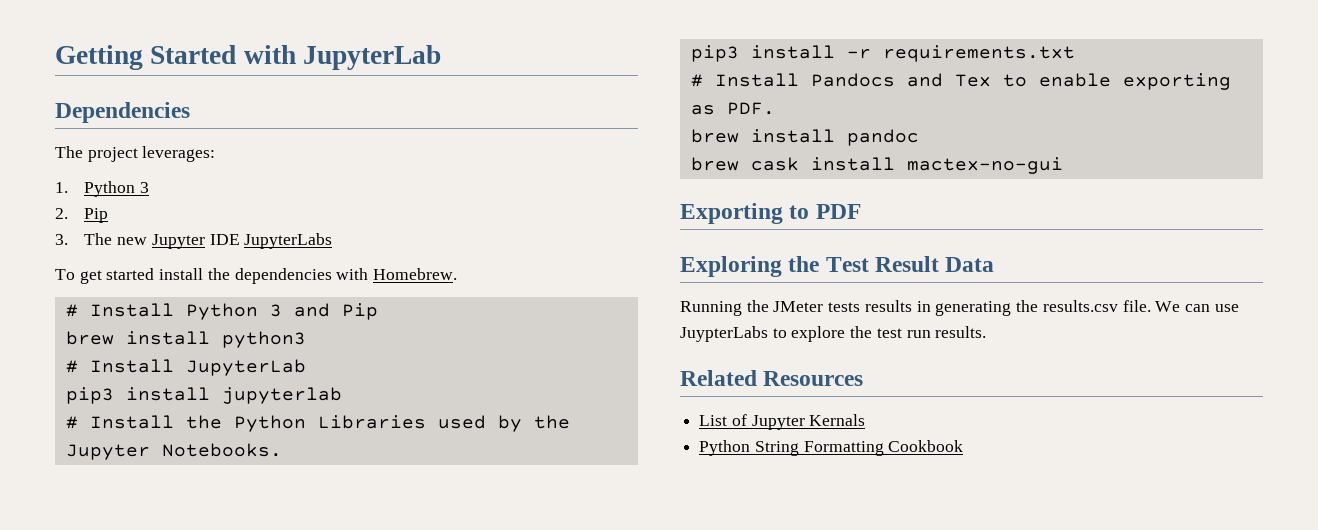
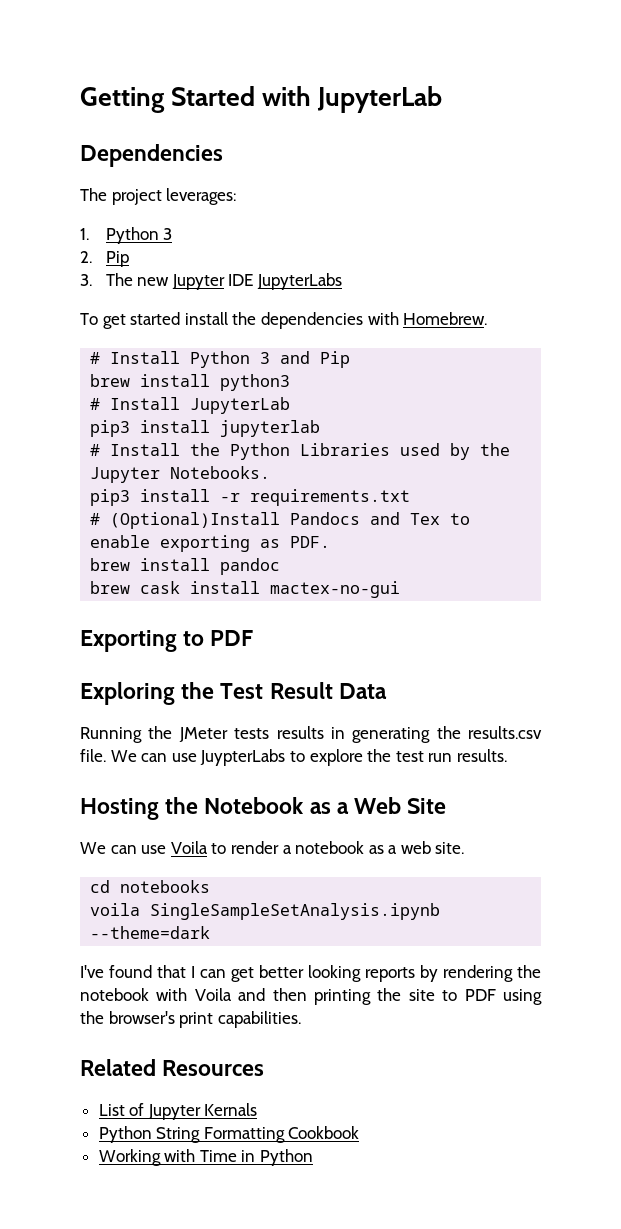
[714,73,799,87] Install -> [110,512,281,529] (Optional)Install
(987, 332) none -> [80,797,447,820] [80,841,465,854] [90,880,211,893] [90,903,441,920] [90,926,211,939] [80,965,541,982] [80,988,542,1005] [80,1011,301,1028] // Hosting the Notebook as a Web Site // We can use Voila to render a notebook as a web site. // cd notebooks // voila SingleSampleSetAnalysis.ipynb --theme=dark // I've found that I can get better looking reports by rendering the notebook with Voila and then printing the site to PDF using the browser's print capabilities.
(964, 446) none -> [98,1149,314,1166] // Working with Time in Python

